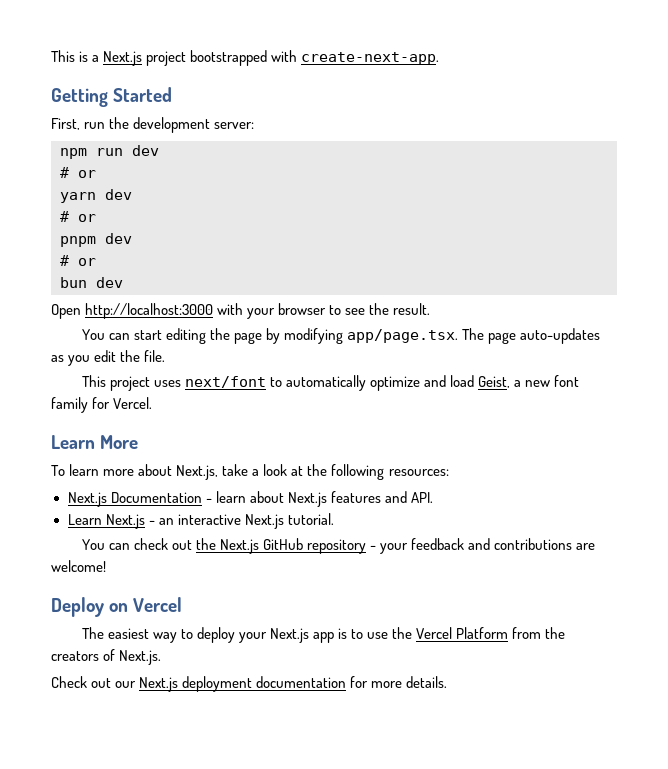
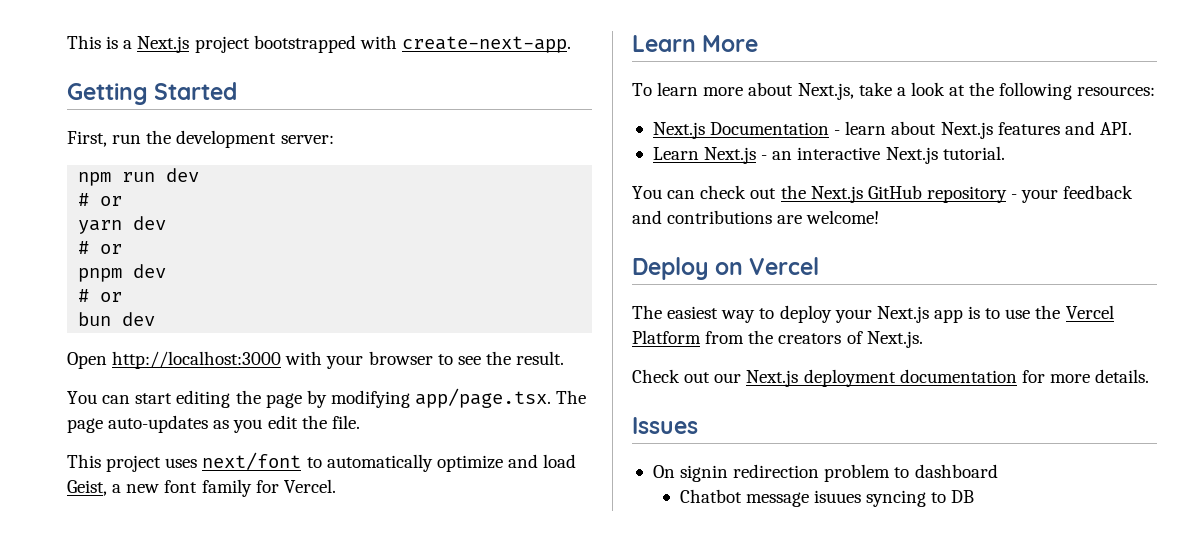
(448, 682) none -> [632,417,698,434] [652,464,998,482] [679,489,975,507] // Issues // On signin redirection problem to dashboard // Chatbot message isuues syncing to DB

